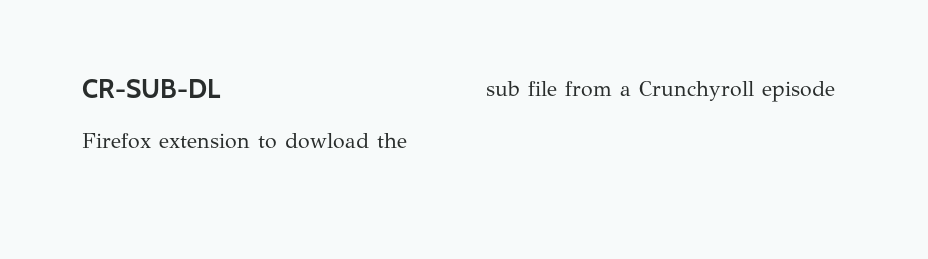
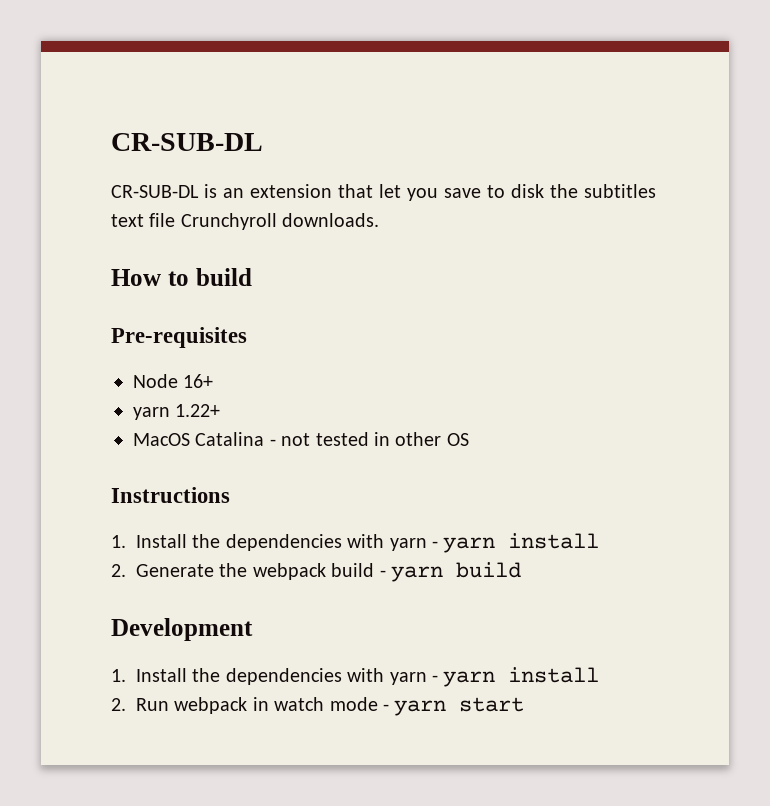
[82,133,407,149] [486,81,835,102] Firefox extension to dowload the sub file from a Crunchyroll episode -> [111,184,656,201] [111,213,380,230] [111,268,252,286] [111,327,247,348] [133,374,214,388] [133,404,221,420] [133,432,469,446] [111,487,230,503] [111,533,600,553] [111,562,521,582] [111,618,253,641] [111,667,600,687] [111,697,525,716] CR-SUB-DL is an extension that let you save to disk the subtitles text file Crunchyroll downloads. // How to build // Pre-requisites // Node 16+ // yarn 1.22+ // MacOS Catalina - not tested in other OS // Instructions // 1. Install the dependencies with yarn - yarn install // 2. Generate the webpack build - yarn build // Development // 1. Install the dependencies with yarn - yarn install // 2. Run webpack in watch mode - yarn start

